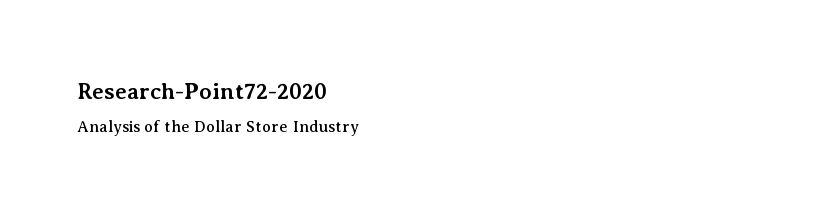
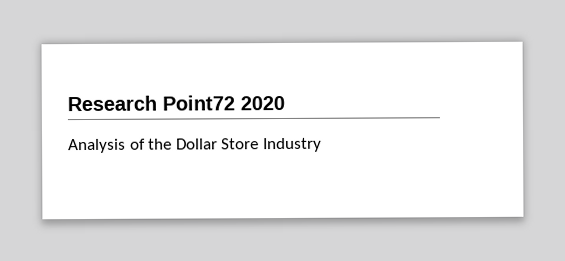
[77,83,327,99] Research-Point72-2020 -> [67,95,285,112] Research Point72 2020

